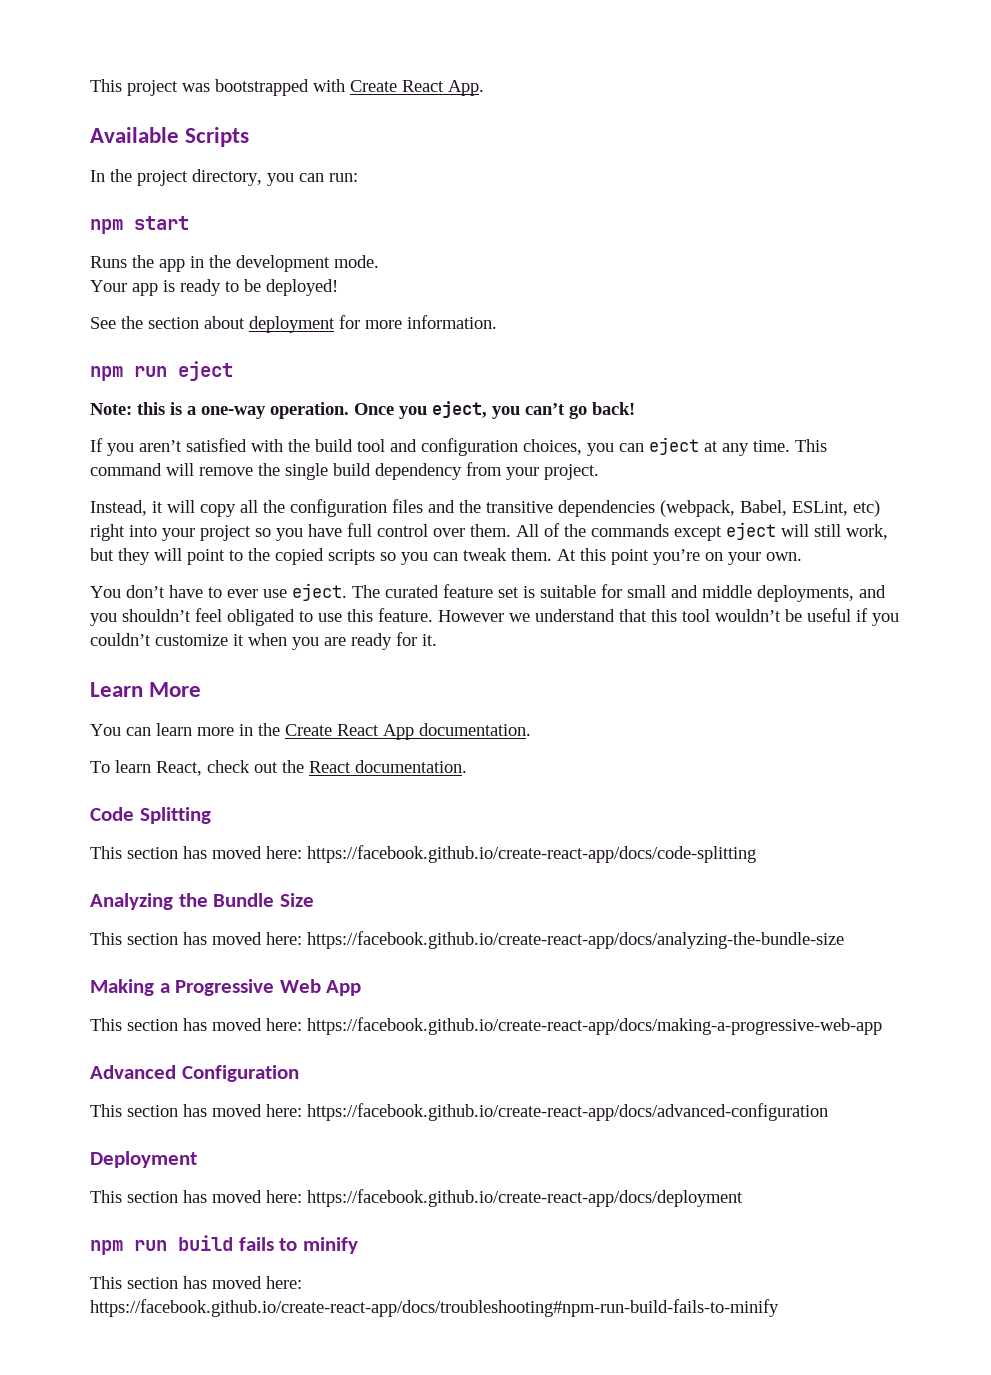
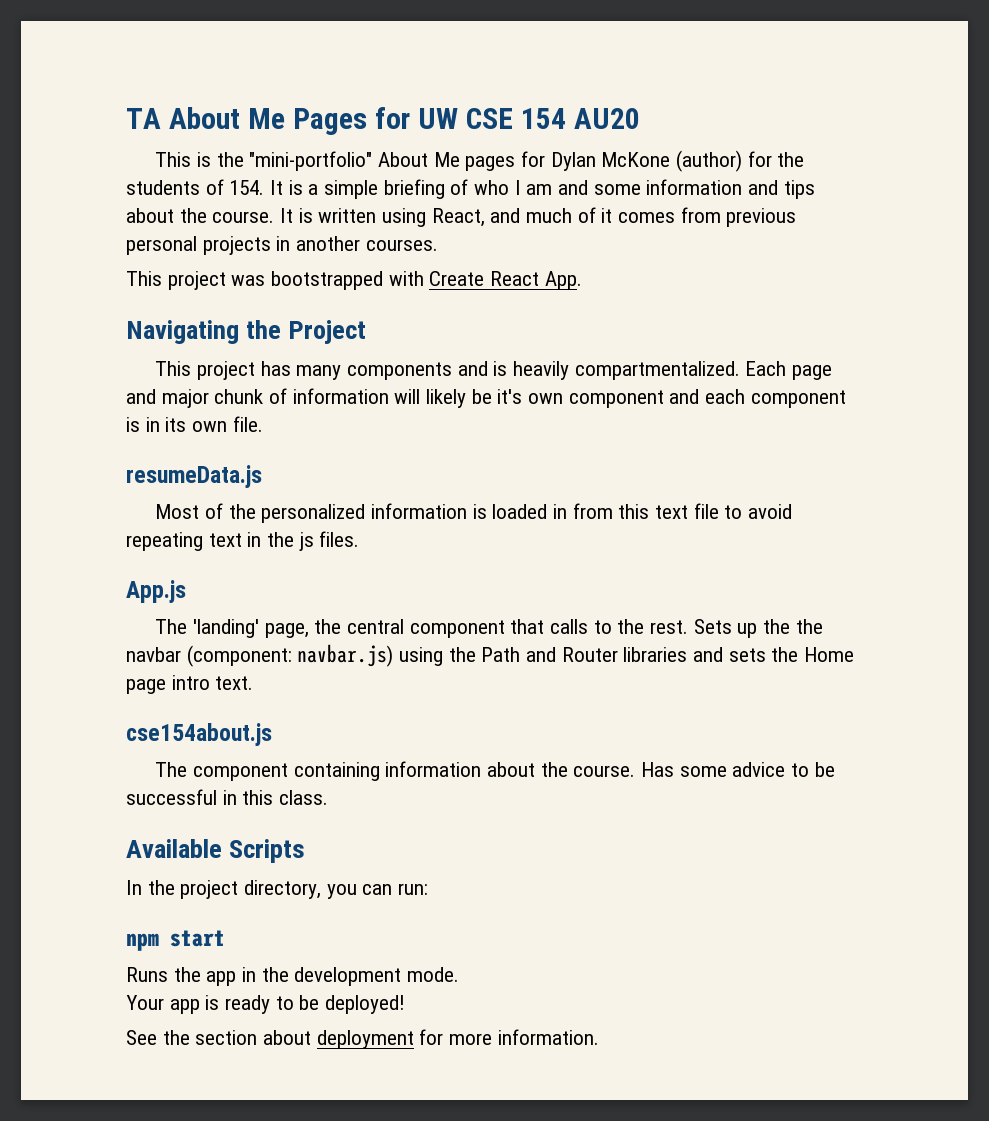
(90, 85) none -> [126,107,640,135] [155,150,805,172] [126,179,815,199] [126,207,797,227] [126,236,438,255] TA About Me Pages for UW CSE 154 AU20 // This is the "mini-portfolio" About Me pages for Dylan McKone (author) for the students of 154. It is a simple briefing of who I am and some information and tips about the course. It is written using React, and much of it comes from previous personal projects in another courses. //
(484, 88) none -> [126,320,367,344] [155,361,833,380] [126,388,846,408] [126,416,263,432] [126,465,262,488] [155,503,793,523] [126,531,360,551] [126,580,186,603] [155,619,823,638] [126,644,855,667] [126,675,254,694] [126,723,272,746] [155,761,835,781] [126,789,329,805] // Navigating the Project // This project has many components and is heavily compartmentalized. Each page and major chunk of information will likely be it's own component and each component is in its own file. // resumeData.js // Most of the personalized information is loaded in from this text file to avoid repeating text in the js files. // App.js // The 'landing' page, the central component that calls to the rest. Sets up the the navbar (component: navbar.js) using the Path and Router libraries and sets the Home page intro text. // cse154about.js // The component containing information about the course. Has some advice to be successful in this class.
[90,361,233,381] [90,401,635,419] [90,437,827,456] [90,462,599,480] [90,499,880,517] [90,522,888,541] [90,548,802,565] [90,583,886,602] [90,608,899,626] [90,632,437,650] [90,682,202,697] [90,723,531,740] [90,760,467,776] [90,807,211,824] [90,845,756,863] [90,893,314,910] [90,931,844,949] [90,979,362,996] [90,1017,882,1035] [90,1065,299,1082] [90,1103,828,1121] [90,1151,197,1168] [90,1189,743,1207] [90,1235,358,1255] [90,1276,302,1289] [90,1299,779,1317] // npm run eject // Note: this is a one-way operation. Once you eject, you can’t go back! // If you aren’t satisfied with the build tool and configuration choices, you can eject at any time. This command will remove the single build dependency from your project. // Instead, it will copy all the configuration files and the transitive dependencies (webpack, Babel, ESLint, etc) right into your project so you have full control over them. All of the commands except eject will still work, but they will point to the copied scripts so you can tweak them. At this point you’re on your own. // You don’t have to ever use eject. The curated feature set is suitable for small and middle deployments, and you shouldn’t feel obligated to use this feature. However we understand that this tool wouldn’t be useful if you couldn’t customize it when you are ready for it. // Learn More // You can learn more in the Create React App documentation. // To learn React, check out the React documentation. // Code Splitting // This section has moved here: https://facebook.github.io/create-react-app/docs/code-splitting // Analyzing the Bundle Size // This section has moved here: https://facebook.github.io/create-react-app/docs/analyzing-the-bundle-size // Making a Progressive Web App // This section has moved here: https://facebook.github.io/create-react-app/docs/making-a-progressive-web-app // Advanced Configuration // This section has moved here: https://facebook.github.io/create-react-app/docs/advanced-configuration // Deployment // This section has moved here: https://facebook.github.io/create-react-app/docs/deployment // npm run build fails to minify // This section has moved here: https://facebook.github.io/create-react-app/docs/troubleshooting#npm-run-build-fails-to-minify -> (599, 1037) none

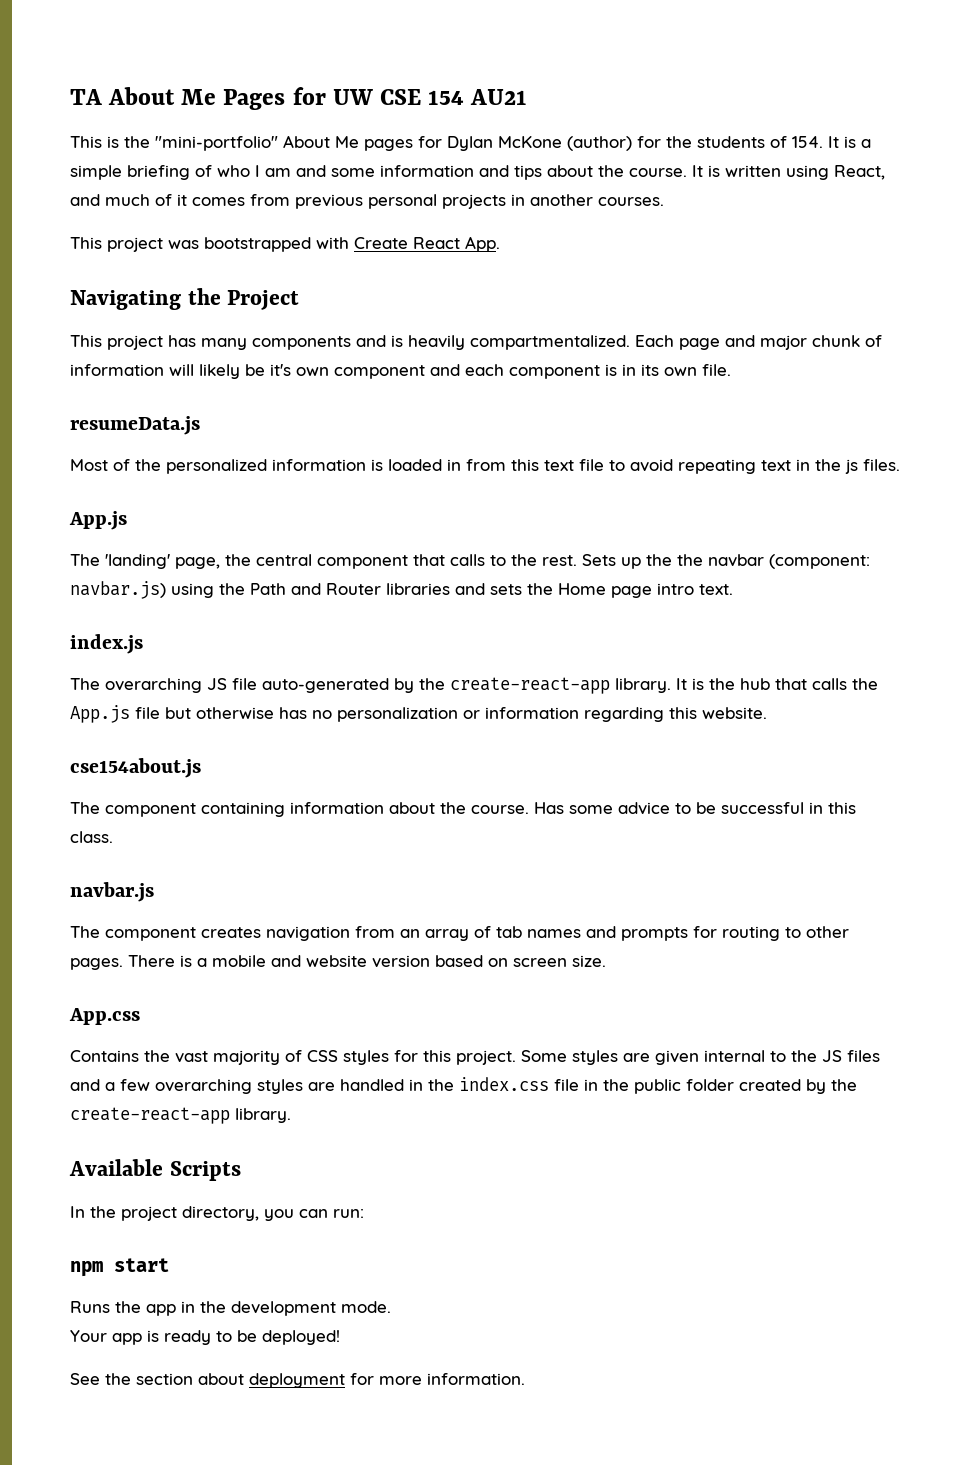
[573,108,640,129] AU20 -> [470,89,528,105] AU21
(254, 683) none -> [70,634,143,654] [70,677,878,694] [70,705,767,723] // index.js // The overarching JS file auto-generated by the create-react-app library. It is the hub that calls the App.js file but otherwise has no personalization or information regarding this website.
(329, 797) none -> [70,882,154,902] [70,926,849,941] [70,955,606,970] [69,1008,140,1025] [70,1050,880,1065] [70,1077,857,1094] [70,1107,291,1124] // navbar.js // The component creates navigation from an array of tab names and prompts for routing to other pages. There is a mobile and website version based on screen size. // App.css // Contains the vast majority of CSS styles for this project. Some styles are given internal to the JS files and a few overarching styles are handled in the index.css file in the public folder created by the create-react-app library.

